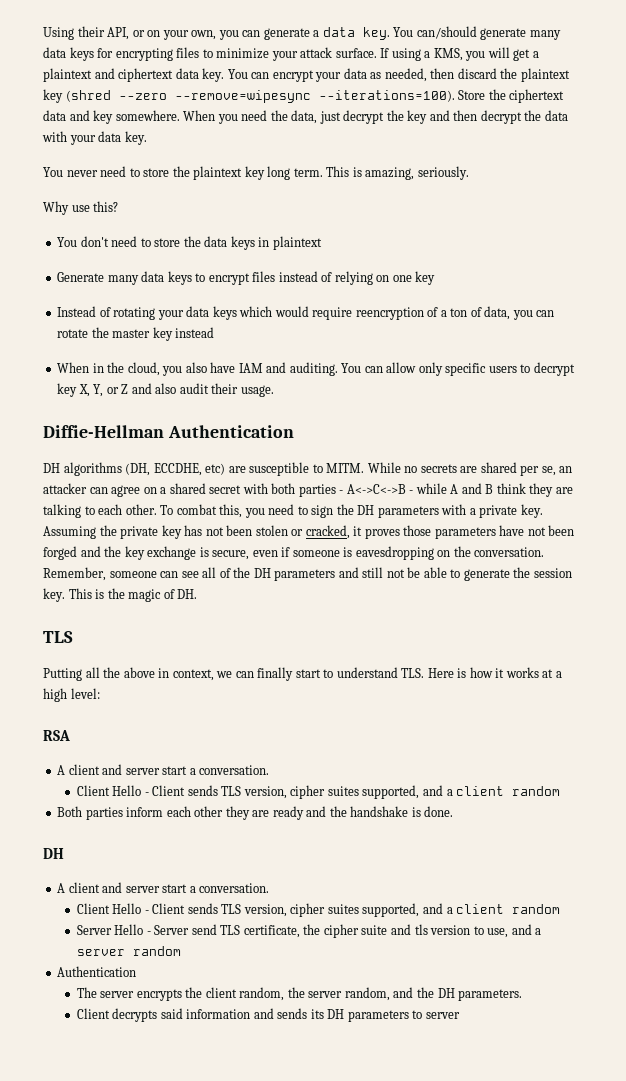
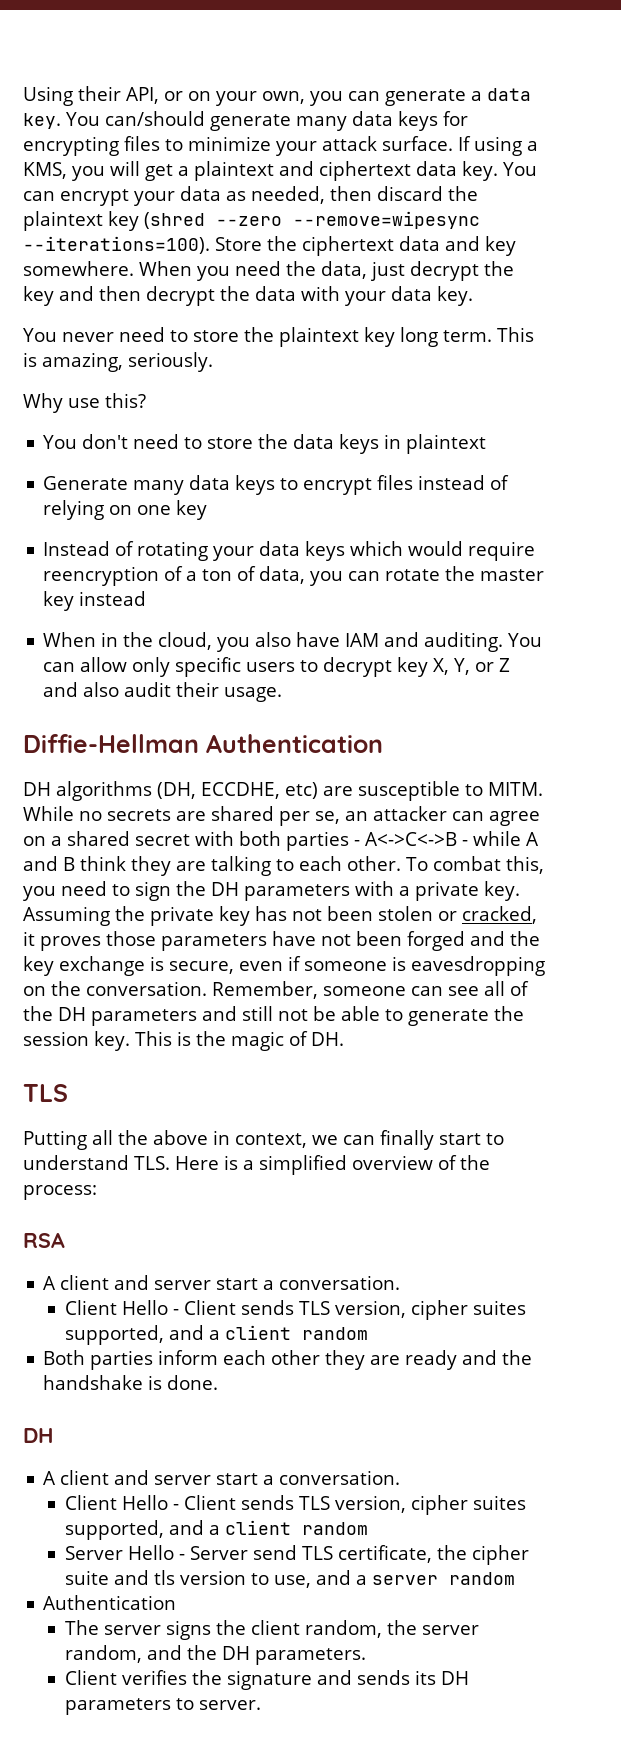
[469,667,562,678] [43,688,100,702] how it works at a high level: -> [243,1155,490,1175] [23,1185,97,1200] a simplified overview of the process:
[136,989,182,1001] encrypts -> [165,1620,211,1640] signs
[112,1008,251,1022] decrypts said information -> [121,1670,312,1690] verifies the signature
[425,1012,460,1019] server -> [198,1700,261,1710] server.

